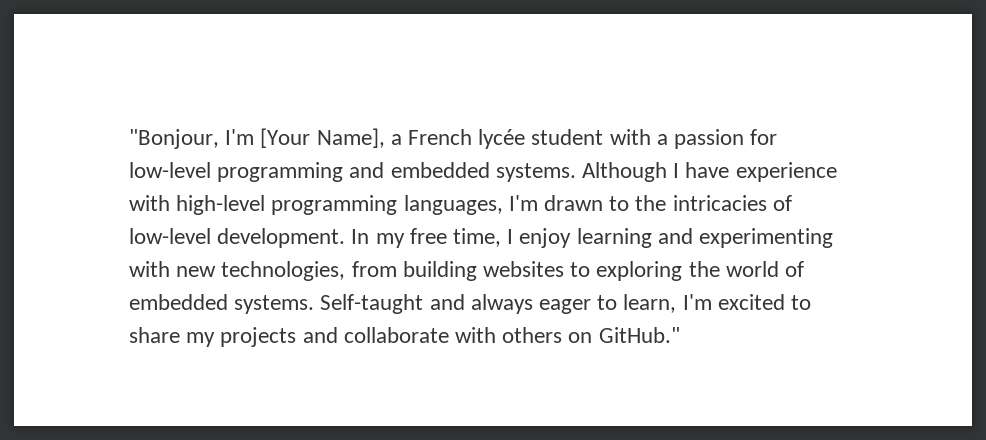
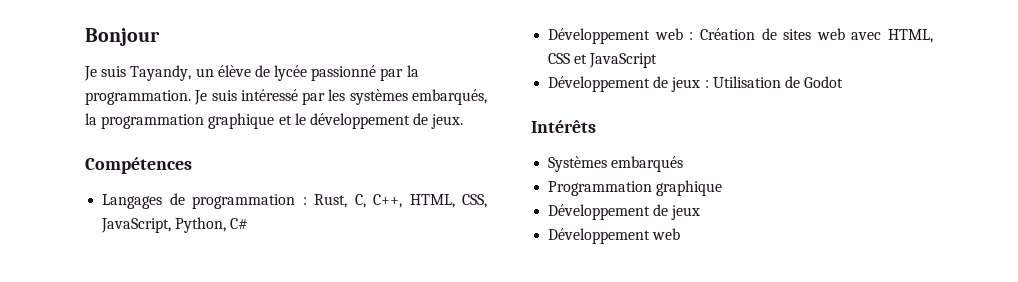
[129,128,778,149] [129,162,837,182] [129,195,792,215] [129,228,834,248] [129,261,805,281] [129,294,812,314] [129,327,680,347] "Bonjour, I'm [Your Name], a French lycée student with a passion for low-level programming and embedded systems. Although I have experience with high-level programming languages, I'm drawn to the intricacies of low-level development. In my free time, I enjoy learning and experimenting with new technologies, from building websites to exploring the world of embedded systems. Self-taught and always eager to learn, I'm excited to share my projects and collaborate with others on GitHub." -> [85,28,160,46] [84,65,419,81] [85,89,487,105] [85,113,464,129] [85,157,192,174] [102,193,487,209] [101,217,249,233] [548,28,933,44] [548,53,658,68] [548,76,844,92] [531,120,596,133] [548,156,684,172] [548,180,723,196] [548,204,701,220] [548,228,681,244] Bonjour // Je suis Tayandy, un élève de lycée passionné par la programmation. Je suis intéressé par les systèmes embarqués, la programmation graphique et le développement de jeux. // Compétences // Langages de programmation : Rust, C, C++, HTML, CSS, JavaScript, Python, C# // Développement web : Création de sites web avec HTML, CSS et JavaScript // Développement de jeux : Utilisation de Godot // Intérêts // Systèmes embarqués // Programmation graphique // Développement de jeux // Développement web

